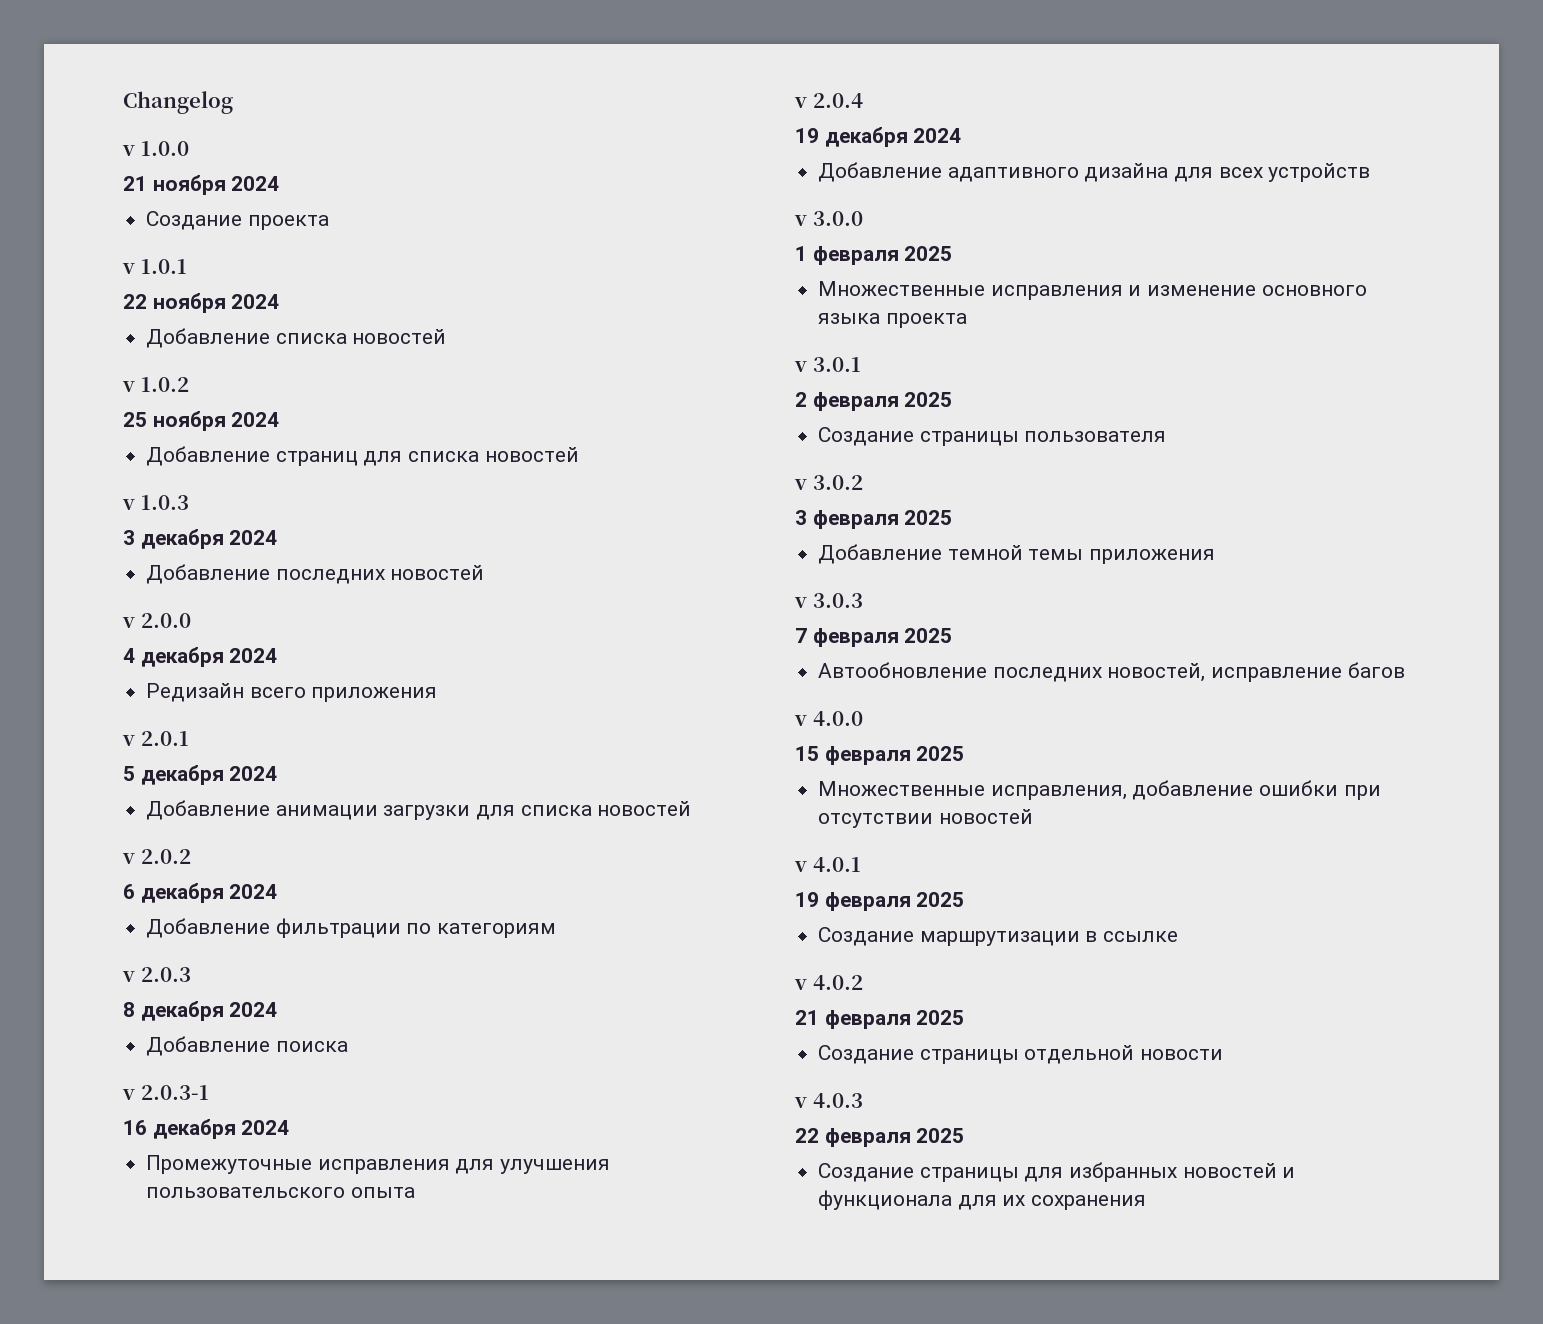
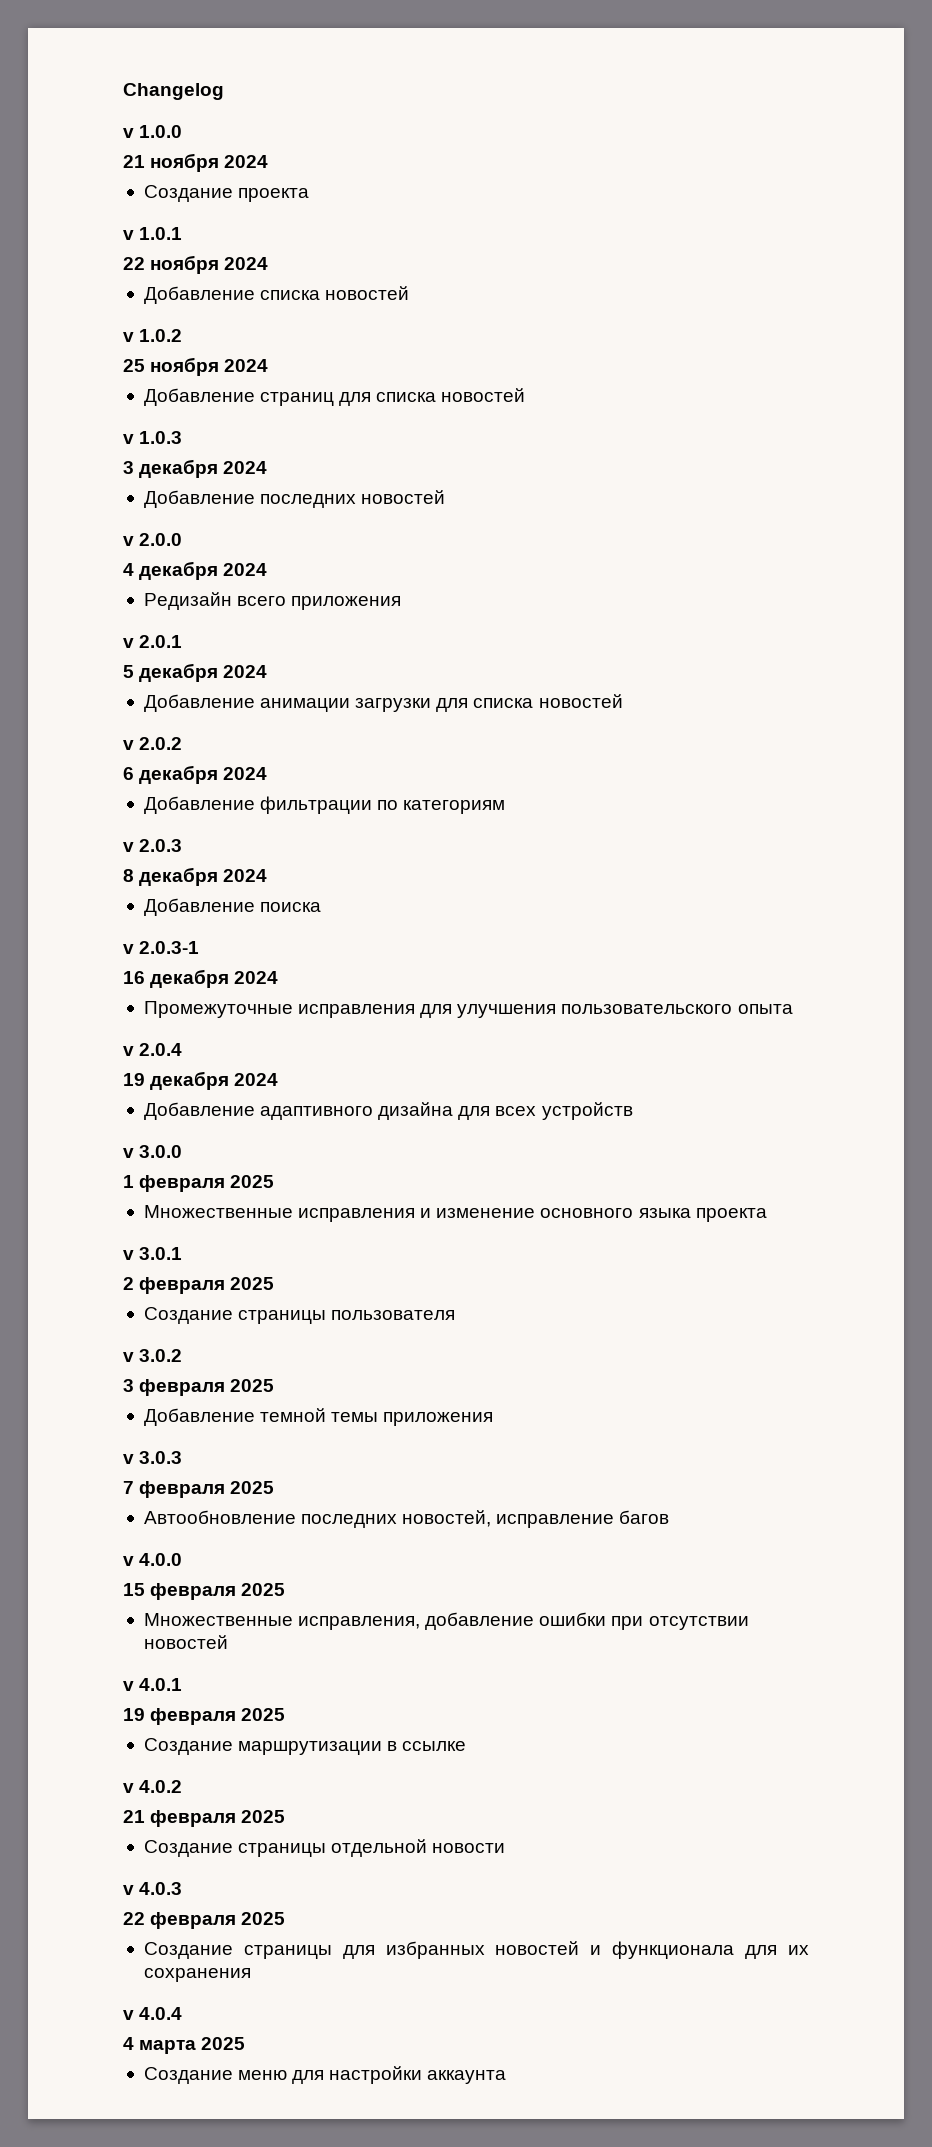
(1147, 1202) none -> [123,2007,183,2020] [123,2037,246,2054] [143,2066,507,2084] // v 4.0.4 // 4 марта 2025 // Создание меню для настройки аккаунта

